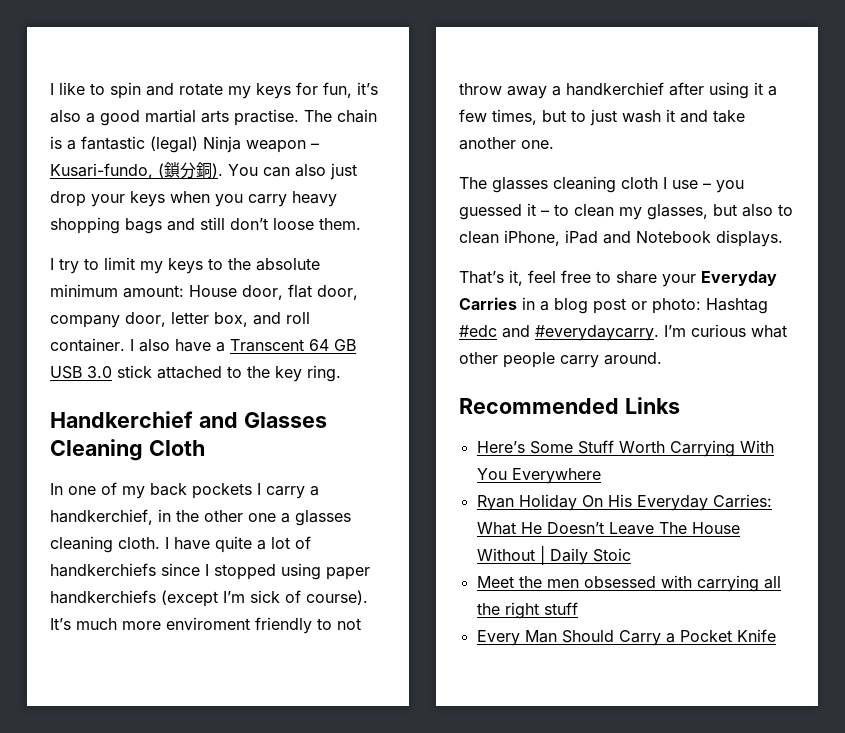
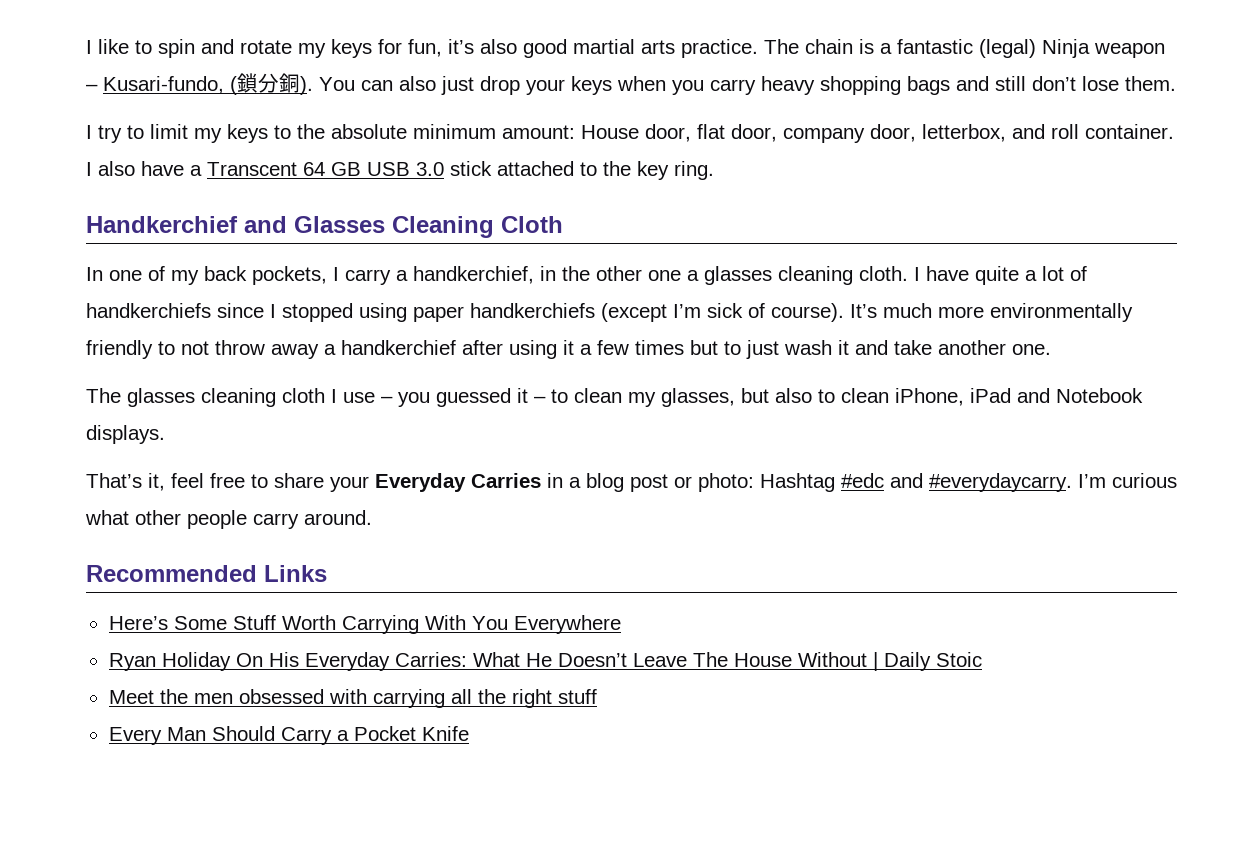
[86,113,95,123] a -> (517, 46) none
[234,109,299,126] practise. -> [681,39,758,58] practice.
[273,218,314,230] loose -> [1082,76,1119,91] lose
[171,312,248,327] letter box, -> [922,124,1006,142] letterbox,
[192,483,252,499] pockets -> [252,266,327,285] pockets,
[166,617,250,630] enviroment -> [990,303,1133,322] environmentally
[492,109,537,125] times, -> [635,340,684,355] times

